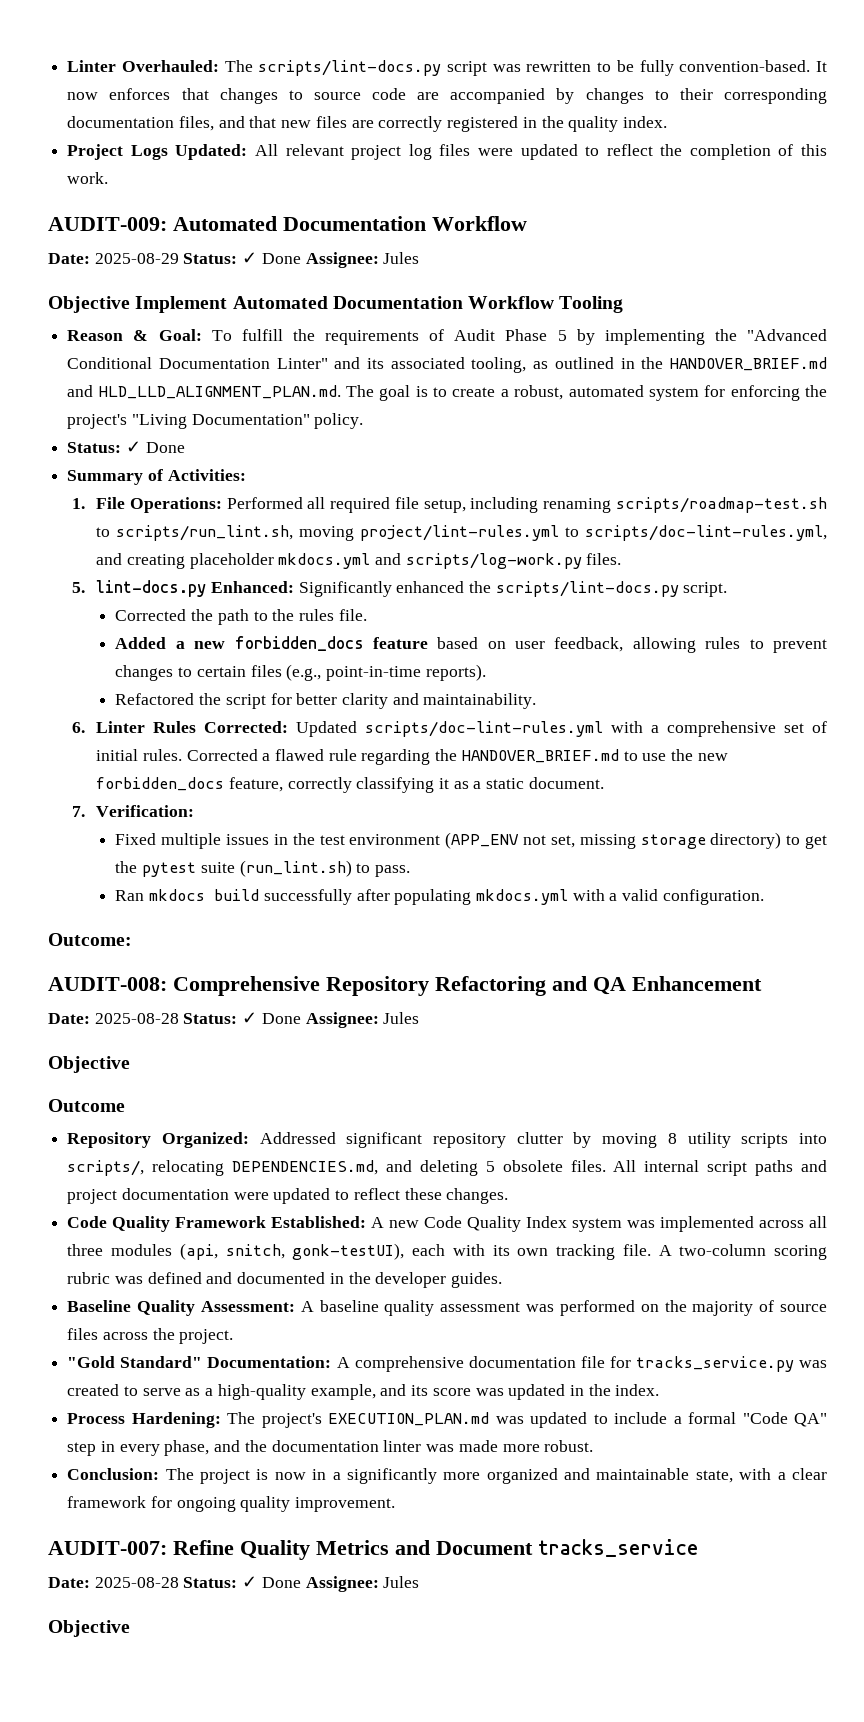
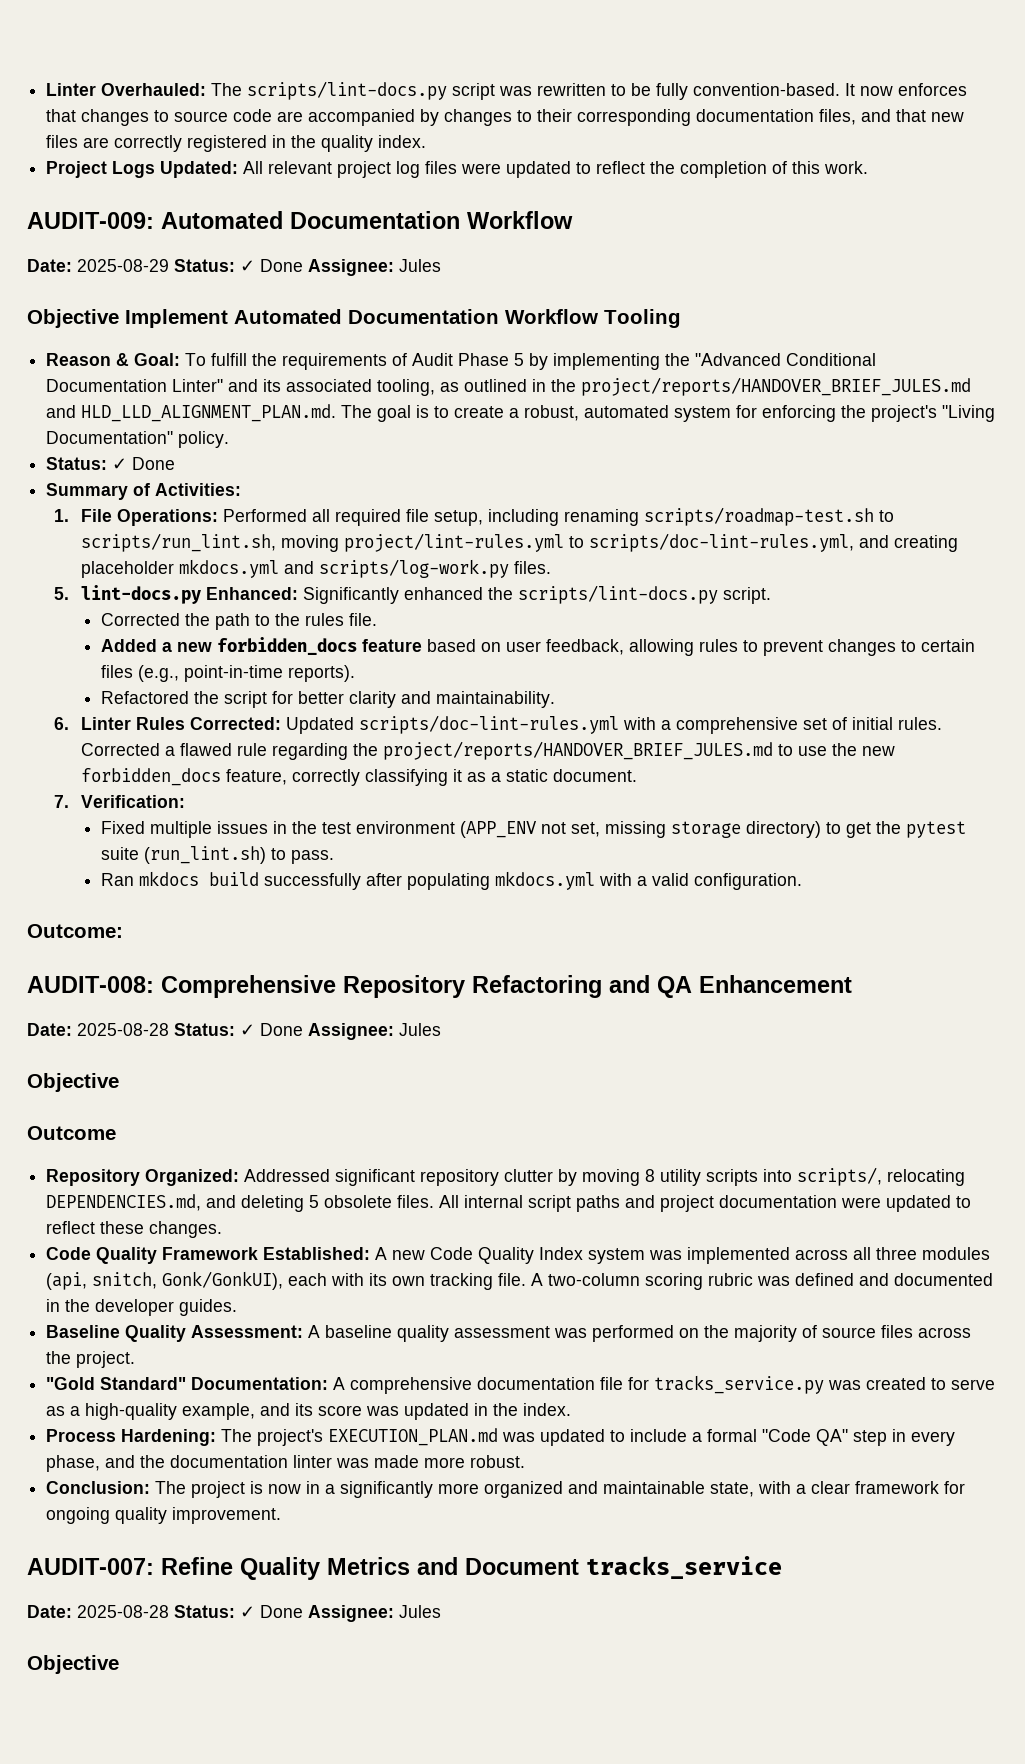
[670,357,827,371] HANDOVER_BRIEF.md -> [581,377,972,396] project/reports/HANDOVER_BRIEF_JULES.md
[461,749,619,763] HANDOVER_BRIEF.md -> [383,741,774,760] project/reports/HANDOVER_BRIEF_JULES.md
[292,1243,405,1260] gonk-testUI), -> [162,1271,284,1290] Gonk/GonkUI),

